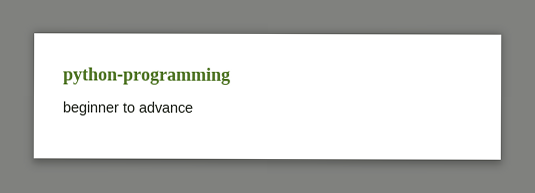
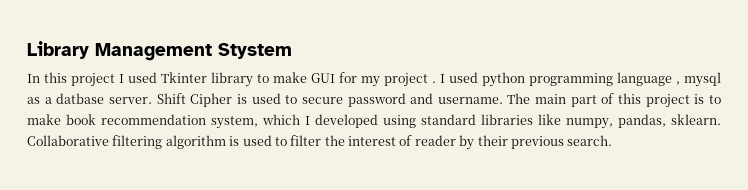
[63,67,231,85] [62,101,193,116] python-programming // beginner to advance -> [27,41,292,61] [27,72,721,87] [27,93,721,108] [27,114,721,129] [27,135,613,150] Library Management Stystem // In this project I used Tkinter library to make GUI for my project . I used python programming language , mysql as a datbase server. Shift Cipher is used to secure password and username. The main part of this project is to make book recommendation system, which I developed using standard libraries like numpy, pandas, sklearn. Collaborative filtering algorithm is used to filter the interest of reader by their previous search.

